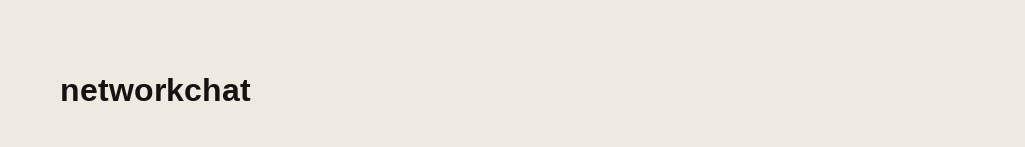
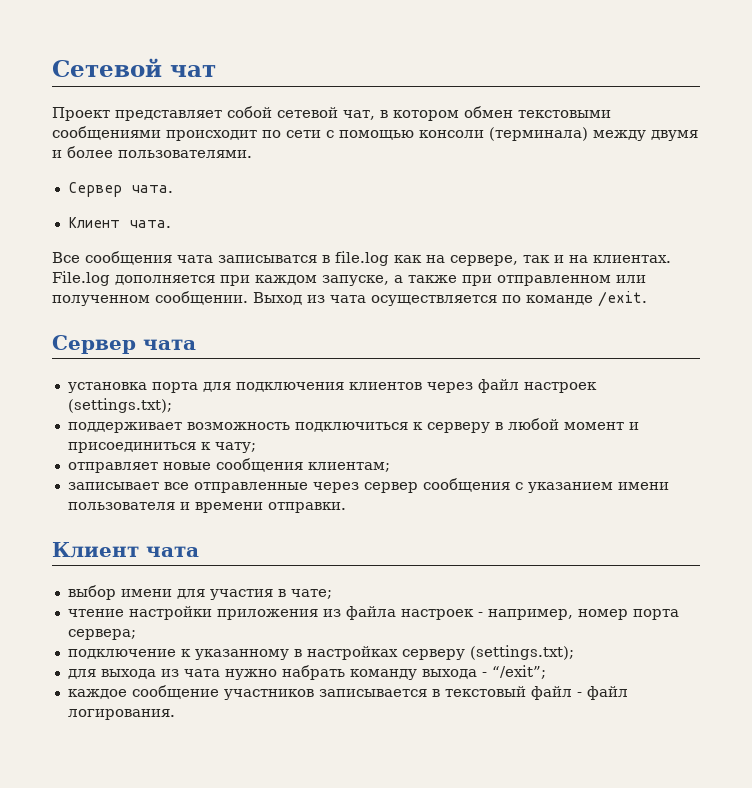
[60,78,251,101] networkchat -> [52,58,216,77] [52,106,611,121] [52,126,698,141] [52,146,252,158] [67,182,173,197] [67,217,171,229] [52,251,671,266] [52,271,646,286] [52,291,647,307] [52,335,196,354] [67,379,597,393] [67,398,172,413] [67,418,639,433] [67,442,256,453] [67,458,390,473] [67,478,669,493] [67,502,346,513] [52,542,199,558] [67,585,332,600] [67,606,679,620] [67,629,136,640] [67,645,574,660] [67,665,546,680] [67,685,628,700] [67,709,175,720] Сетевой чат // Проект представляет собой сетевой чат, в котором обмен текстовыми сообщениями происходит по сети с помощью консоли (терминала) между двумя и более пользователями. // Cервер чата. // Клиент чата. // Все сообщения чата записыватся в file.log как на сервере, так и на клиентах. File.log дополняется при каждом запуске, а также при отправленном или полученном сообщении. Выход из чата осуществляется по команде /exit. // Сервер чата // установка порта для подключения клиентов через файл настроек (settings.txt); // поддерживает возможность подключиться к серверу в любой момент и присоединиться к чату; // отправляет новые сообщения клиентам; // записывает все отправленные через сервер сообщения с указанием имени пользователя и времени отправки. // Клиент чата // выбор имени для участия в чате; // чтение настройки приложения из файла настроек - например, номер порта сервера; // подключение к указанному в настройках серверу (settings.txt); // для выхода из чата нужно набрать команду выхода - “/exit”; // каждое сообщение участников записывается в текстовый файл - файл логирования.

